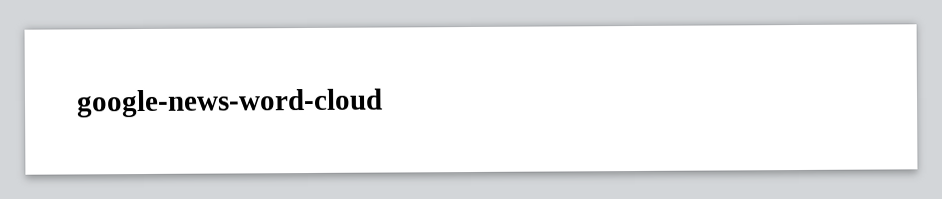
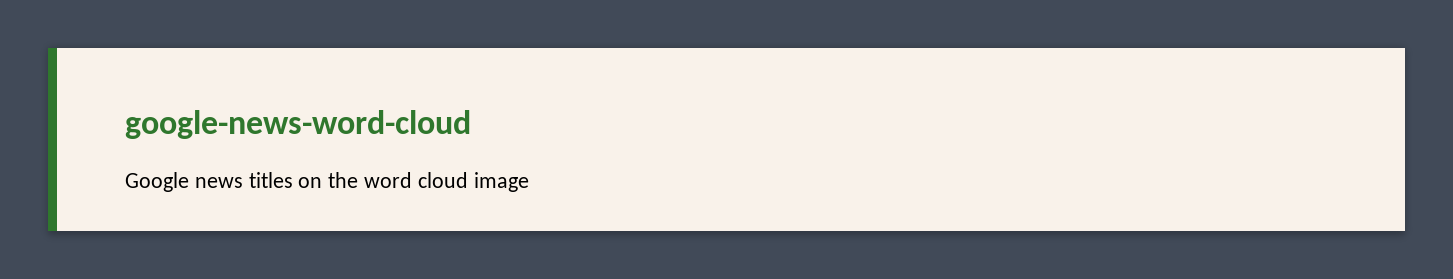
(383, 103) none -> [125,172,529,192] // Google news titles on the word cloud image

